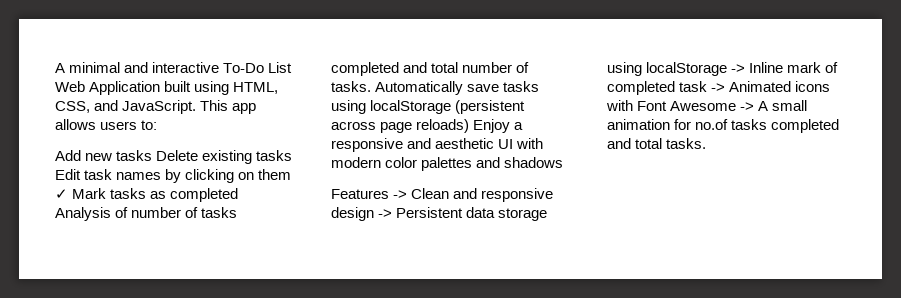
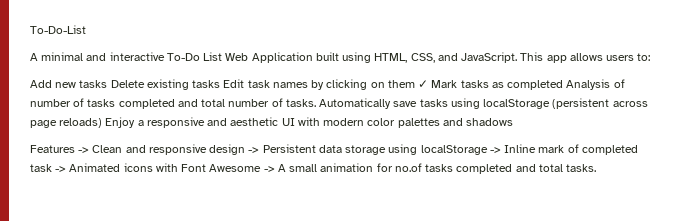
(55, 68) none -> [30,25,86,34] To-Do-List //

